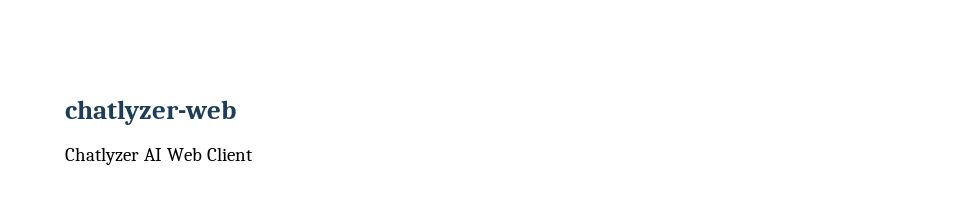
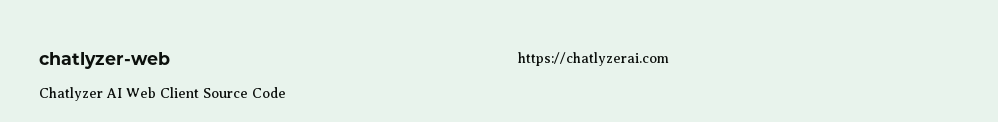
(254, 154) none -> [203,87,286,98] [518,52,669,66] Source Code // https://chatlyzerai.com

